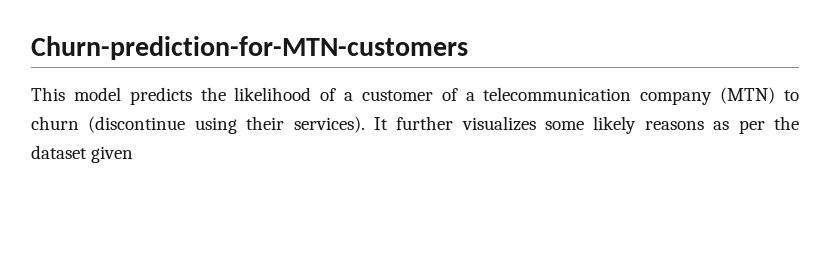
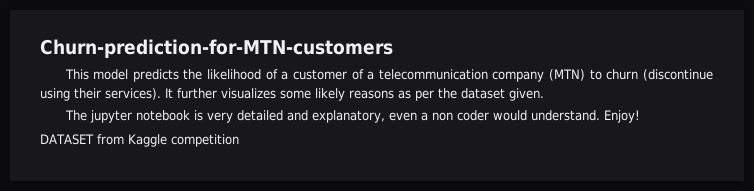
[91,146,134,163] given -> [509,88,544,101] [64,110,640,123] [40,134,239,147] given. // The jupyter notebook is very detailed and explanatory, even a non coder would understand. Enjoy! // DATASET from Kaggle competition

